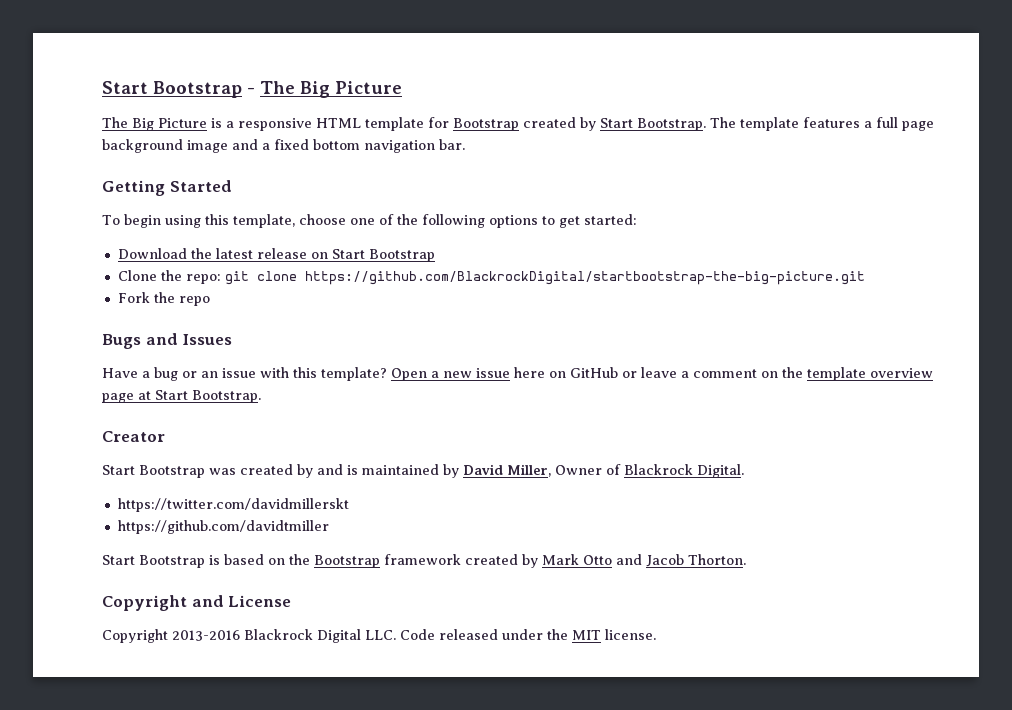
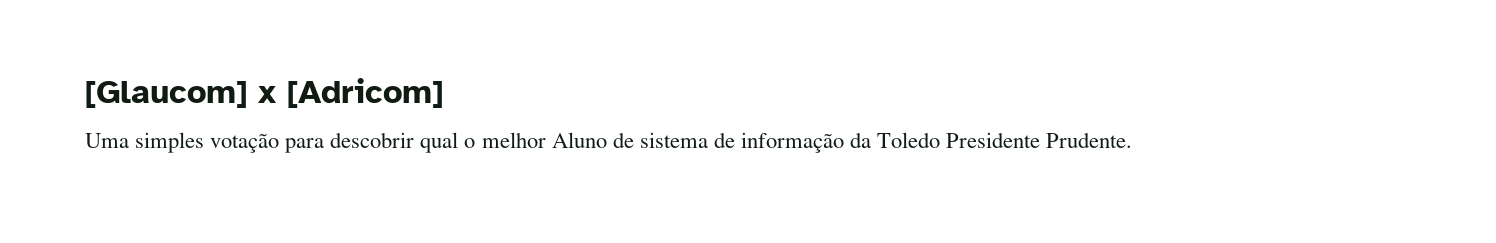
[102,81,402,98] [102,117,934,131] [102,139,465,153] [102,180,232,196] [102,214,637,228] [117,248,435,262] [117,270,865,285] [117,292,210,306] [102,333,233,349] [102,367,933,381] [102,390,261,403] [102,431,165,442] [102,464,744,478] [117,498,349,512] [117,520,329,534] [102,554,746,568] [102,595,292,611] [102,629,656,643] Start Bootstrap - The Big Picture // The Big Picture is a responsive HTML template for Bootstrap created by Start Bootstrap. The template features a full page background image and a fixed bottom navigation bar. // Getting Started // To begin using this template, choose one of the following options to get started: // Download the latest release on Start Bootstrap // Clone the repo: git clone https://github.com/BlackrockDigital/startbootstrap-the-big-picture.git // Fork the repo // Bugs and Issues // Have a bug or an issue with this template? Open a new issue here on GitHub or leave a comment on the template overview page at Start Bootstrap. // Creator // Start Bootstrap was created by and is maintained by David Miller, Owner of Blackrock Digital. // https://twitter.com/davidmillerskt // https://github.com/davidtmiller // Start Bootstrap is based on the Bootstrap framework created by Mark Otto and Jacob Thorton. // Copyright and License // Copyright 2013-2016 Blackrock Digital LLC. Code released under the MIT license. -> [85,78,443,108] [85,132,1133,153] [Glaucom] x [Adricom] // Uma simples votação para descobrir qual o melhor Aluno de sistema de informação da Toledo Presidente Prudente.

